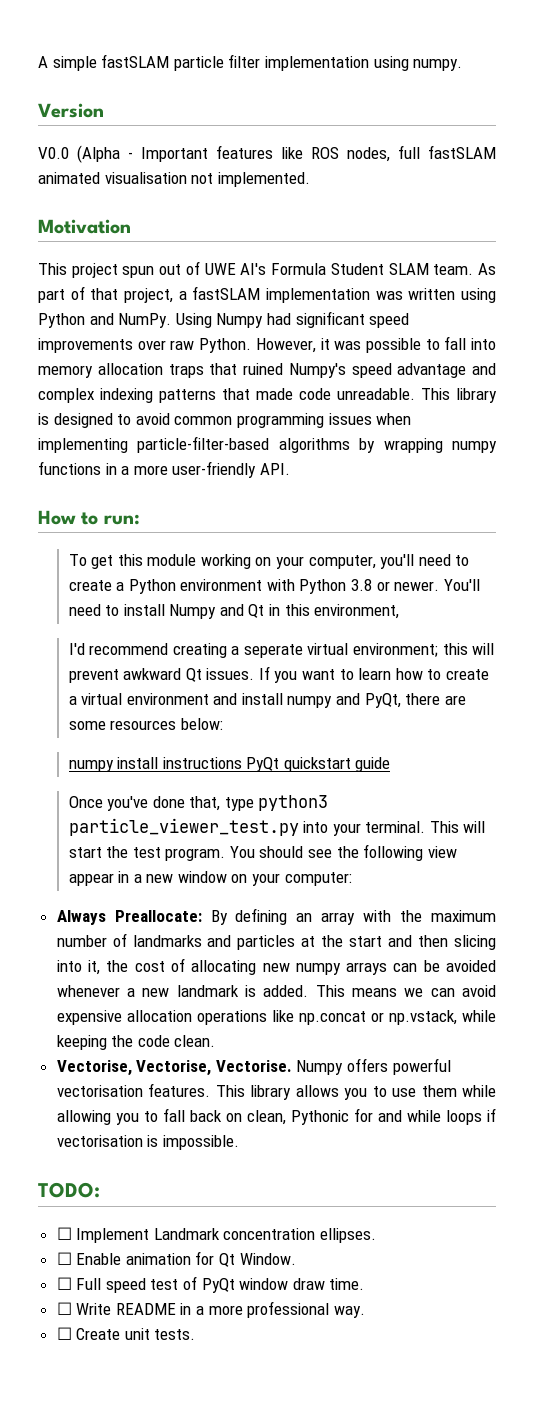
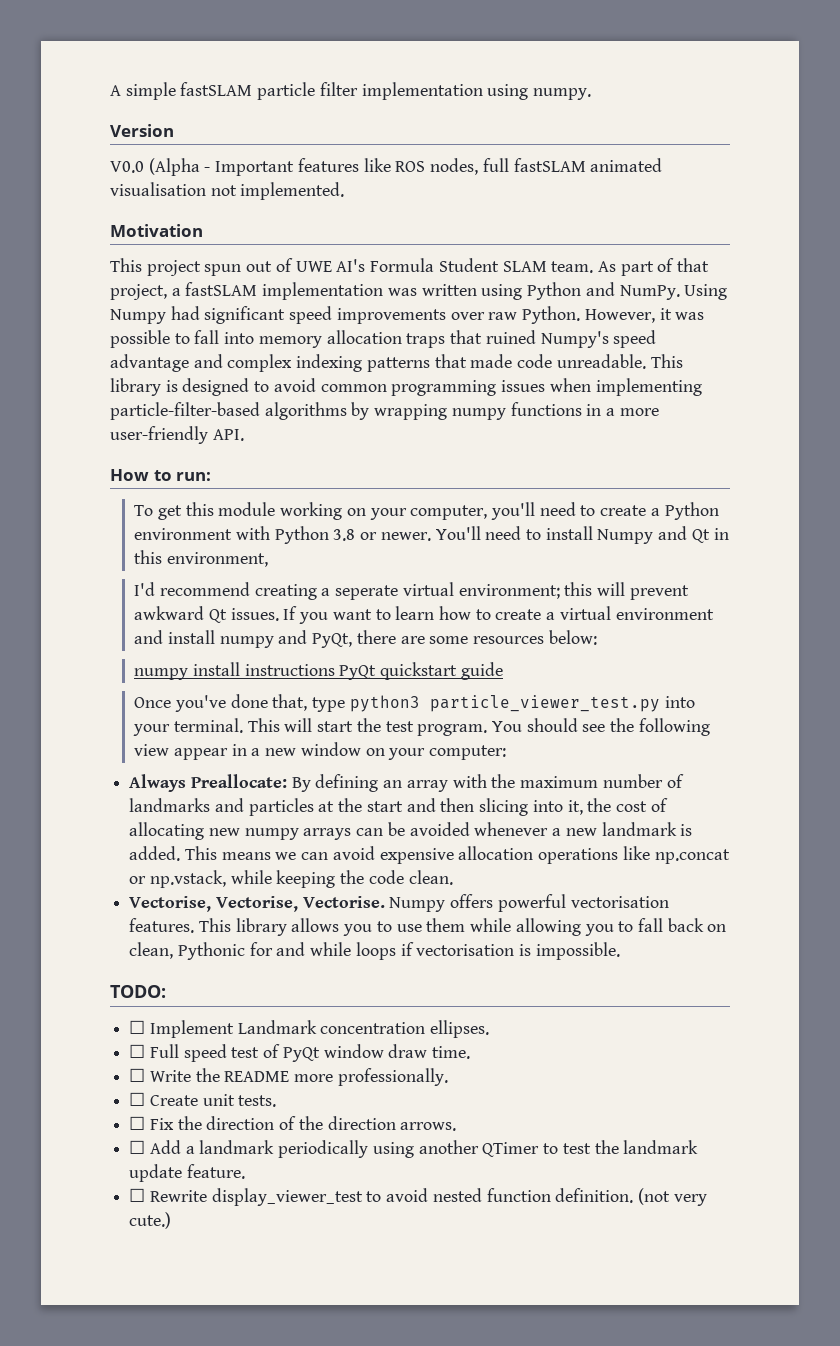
[56,1251,296,1267] // ☐ Enable animation for Qt Window. -> (490, 1029) none
[115,1301,365,1318] [56,1327,196,1340] README in a more professional way. // ☐ Create unit tests. -> [195,1068,448,1086] [129,1092,277,1107] [129,1116,457,1131] [129,1140,699,1158] [129,1164,245,1182] [129,1188,707,1206] [129,1212,172,1229] the README more professionally. // ☐ Create unit tests. // ☐ Fix the direction of the direction arrows. // ☐ Add a landmark periodically using another QTimer to test the landmark update feature. // ☐ Rewrite display_viewer_test to avoid nested function definition. (not very cute.)

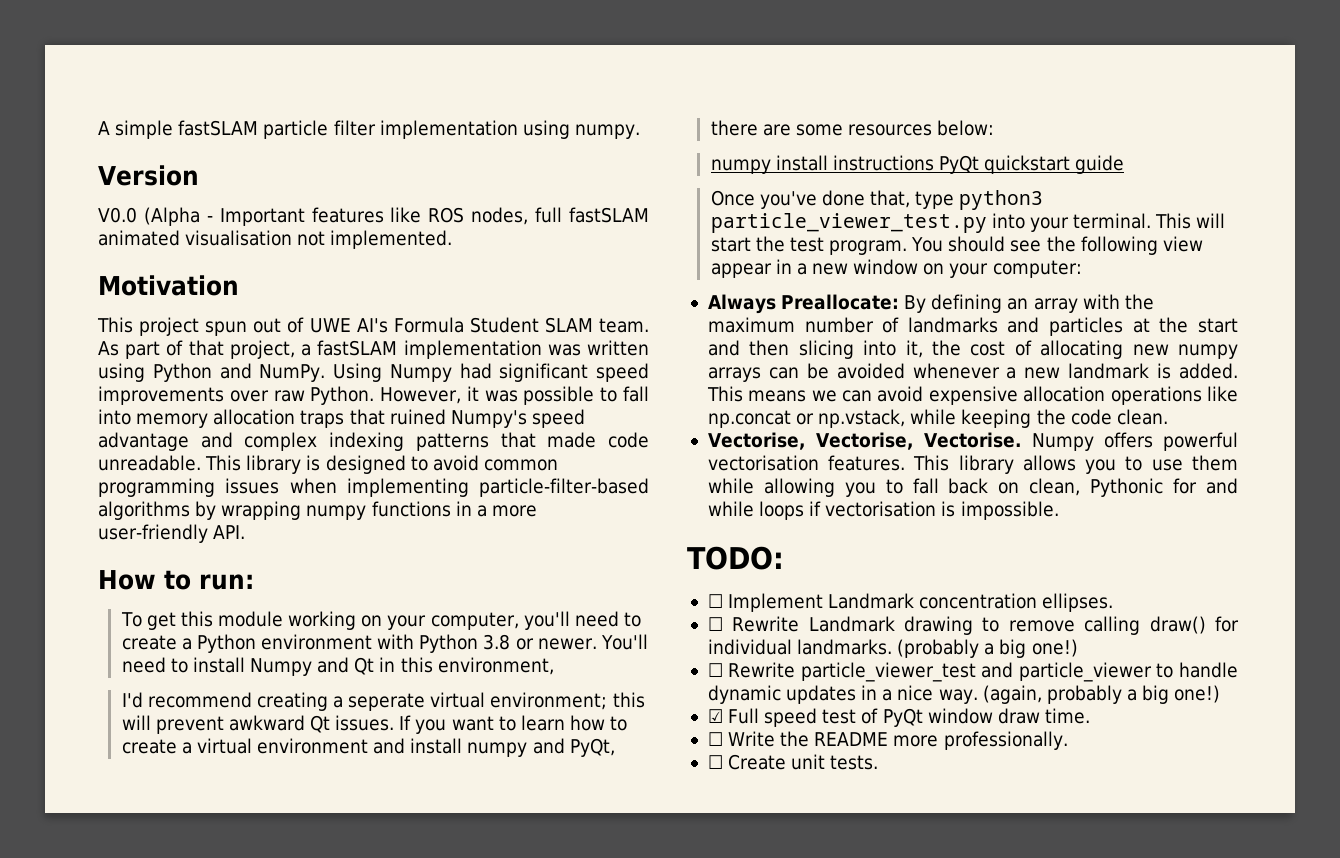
(146, 1051) none -> [732,616,1239,635] [707,639,1078,658] [707,662,1238,682] [707,685,1221,704] [707,709,723,723] Rewrite Landmark drawing to remove calling draw() for individual landmarks. (probably a big one!) // ☐ Rewrite particle_viewer_test and particle_viewer to handle dynamic updates in a nice way. (again, probably a big one!) // ☑
[129,1116,457,1131] [129,1140,699,1158] [129,1164,245,1182] [129,1188,707,1206] [129,1212,172,1229] // ☐ Fix the direction of the direction arrows. // ☐ Add a landmark periodically using another QTimer to test the landmark update feature. // ☐ Rewrite display_viewer_test to avoid nested function definition. (not very cute.) -> (879, 762) none

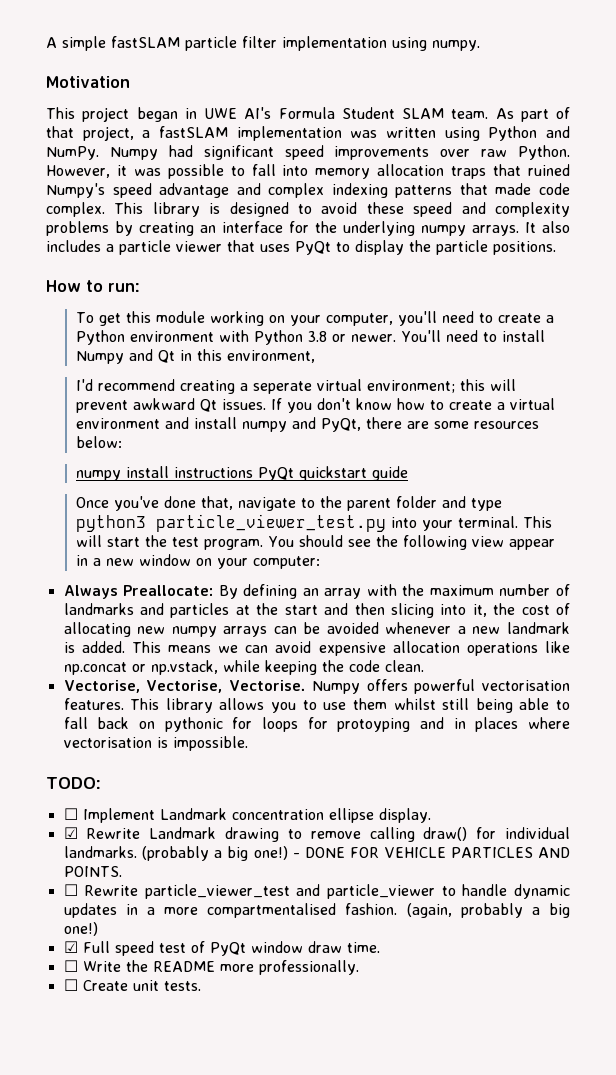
[98,165,199,186] [98,207,649,226] [98,230,453,249] // Version // V0.0 (Alpha - Important features like ROS nodes, full fastSLAM animated visualisation not implemented. -> (480, 45) none
[205,317,305,336] spun out of -> [136,107,197,122] began in
[332,363,382,382] Using -> (99, 153) none
[98,455,201,471] unreadable. -> [46,202,105,217] complex.
[483,459,558,471] [98,478,650,497] [98,501,537,520] [98,524,246,543] common programming issues when implementing particle-filter-based algorithms by wrapping numpy functions in a more user-friendly API. -> [366,202,570,217] [46,221,570,236] [46,240,556,255] these speed and complexity problems by creating an interface for the underlying numpy arrays. It also includes a particle viewer that uses PyQt to display the particle positions.
[451,715,565,731] want to learn -> [316,398,392,410] don't know
(911, 199) none -> [237,496,466,511] navigate to the parent folder and
[707,478,1238,497] [707,501,822,520] while allowing you to fall back on clean, Pythonic for and while loops if -> [393,698,570,713] [63,717,571,732] whilst still being able to fall back on pythonic for loops for protoyping and in places where
[1042,593,1114,612] [707,617,723,631] ellipses. // ☐ -> [328,808,431,823] [63,827,78,839] ellipse display. // ☑
(1078, 648) none -> [292,847,570,858] [63,866,122,877] - DONE FOR VEHICLE PARTICLES AND POINTS.
[897,685,978,704] nice way. -> [164,903,398,918] more compartmentalised fashion.

